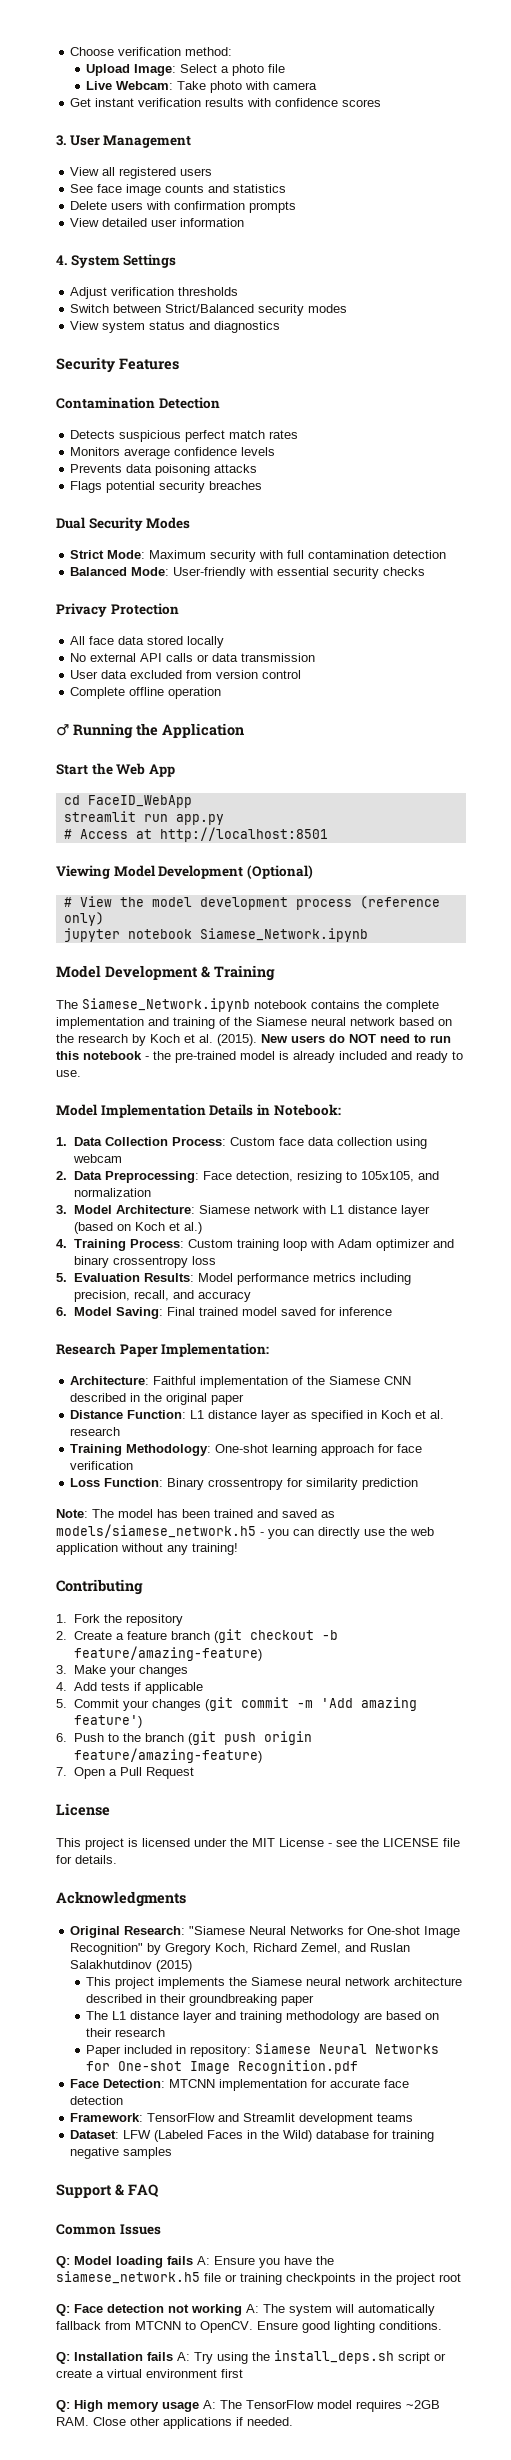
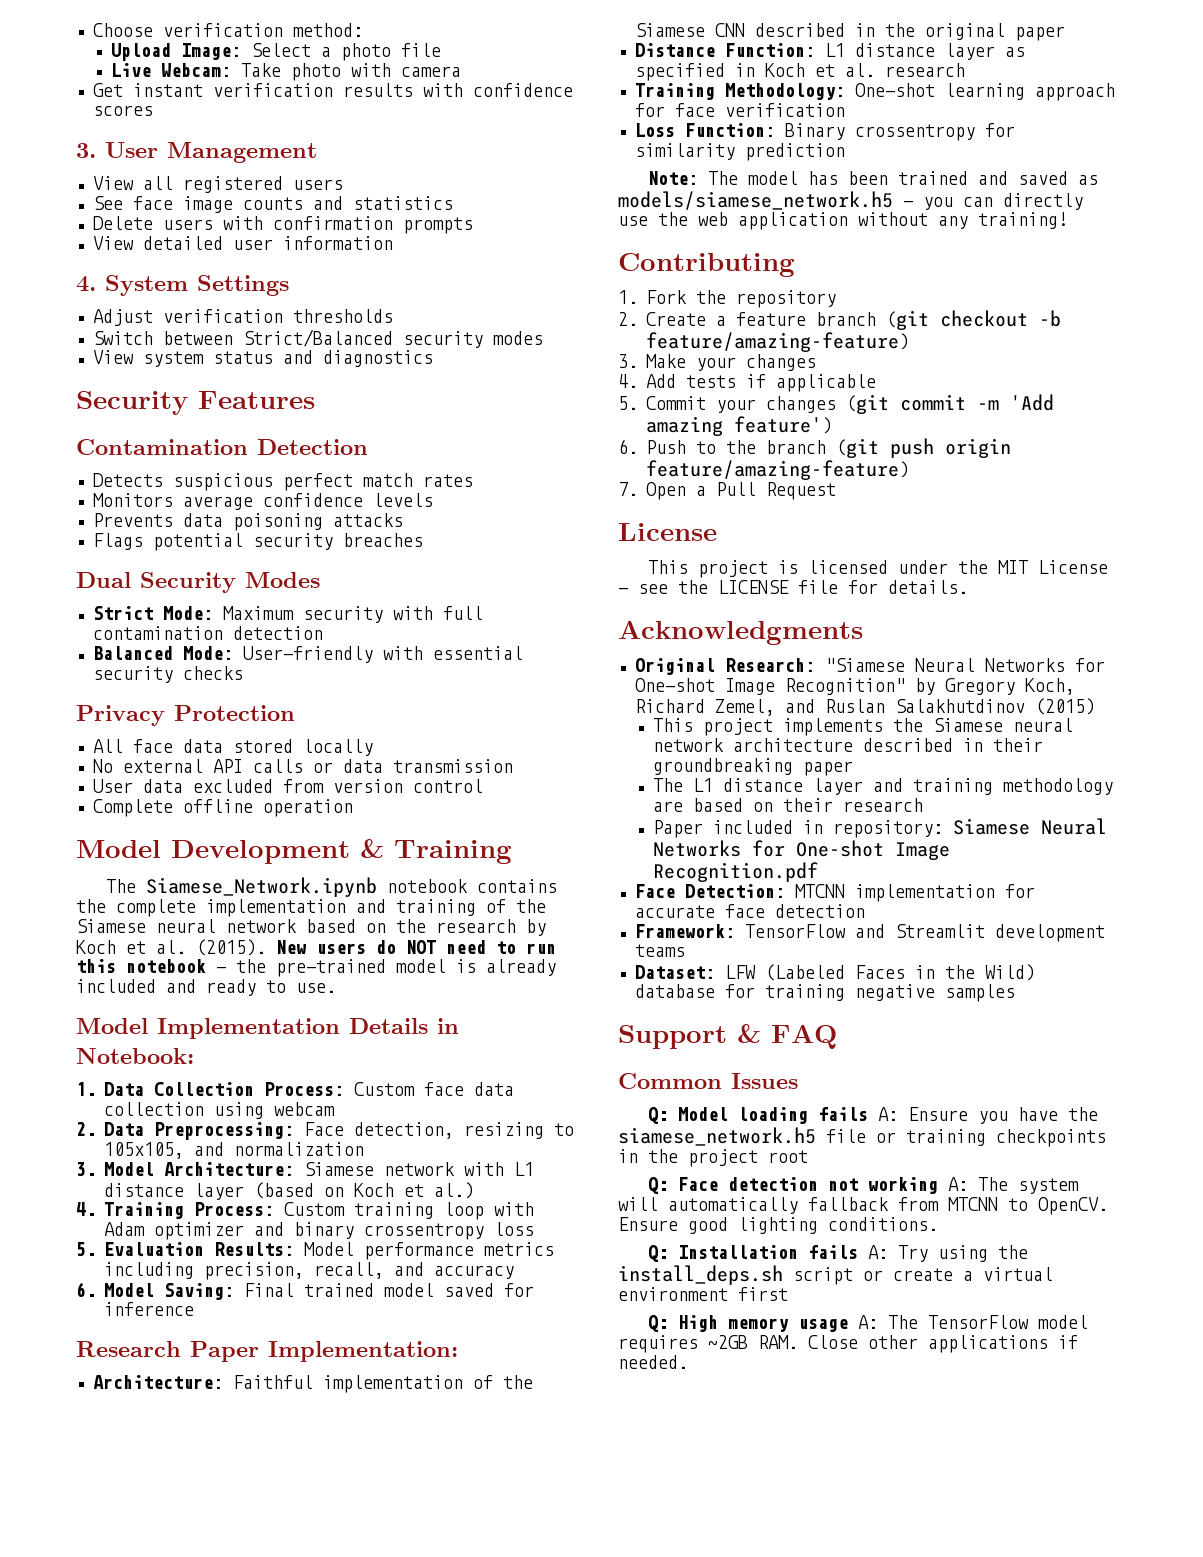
[56,723,244,739] [56,763,175,777] [63,795,192,808] [63,811,224,825] [63,827,328,842] [56,865,313,879] [63,896,440,910] [63,912,104,926] [63,928,368,942] // ♂ Running the Application // Start the Web App // cd FaceID_WebApp // streamlit run app.py // # Access at http://localhost:8501 // Viewing Model Development (Optional) // # View the model development process (reference only) // jupyter notebook Siamese_Network.ipynb -> (353, 808) none

